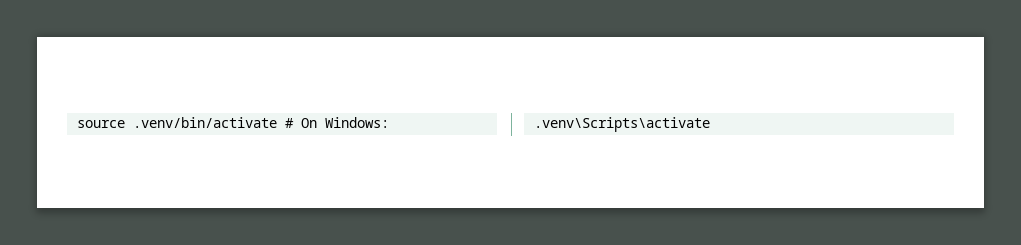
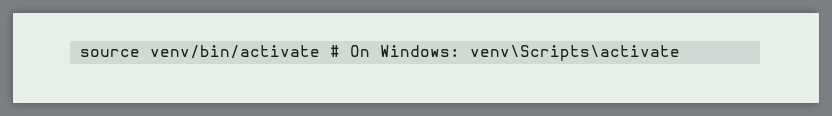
[132,117,277,128] .venv/bin/activate -> [149,45,320,59] venv/bin/activate
[533,117,710,132] .venv\Scripts\activate -> [469,45,680,61] venv\Scripts\activate

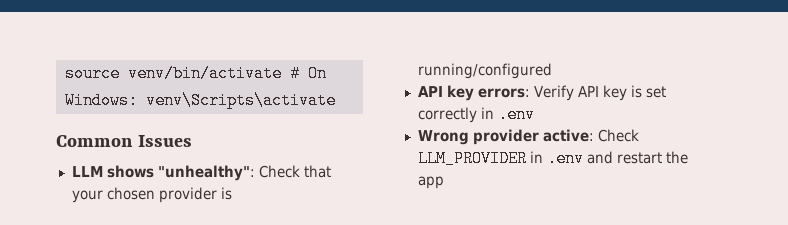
(680, 53) none -> [56,135,192,147] [71,165,331,181] [71,187,232,203] [417,63,552,79] [417,85,666,101] [417,106,535,123] [417,129,639,145] [417,150,688,167] [417,176,444,189] // Common Issues // LLM shows "unhealthy": Check that your chosen provider is running/configured // API key errors: Verify API key is set correctly in .env // Wrong provider active: Check LLM_PROVIDER in .env and restart the app

